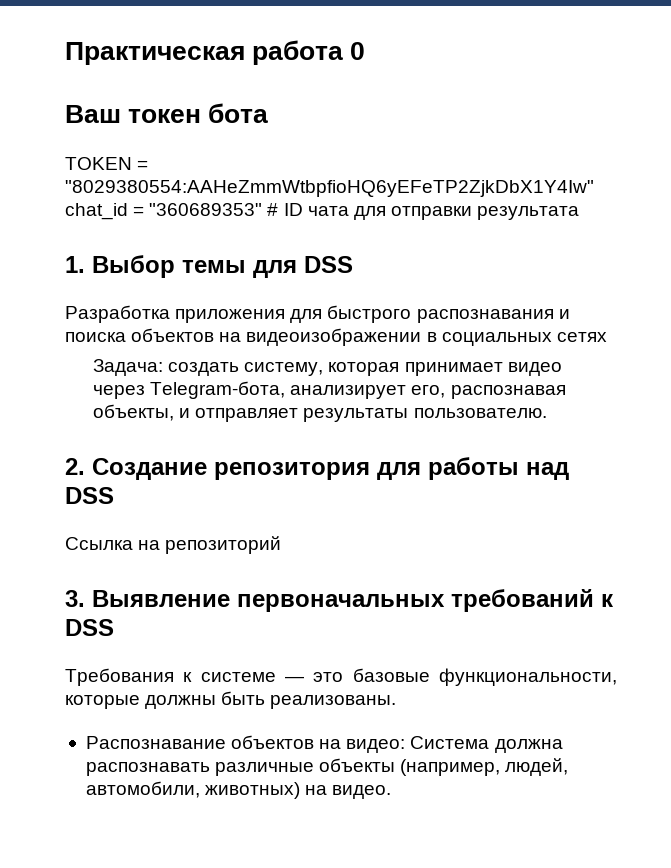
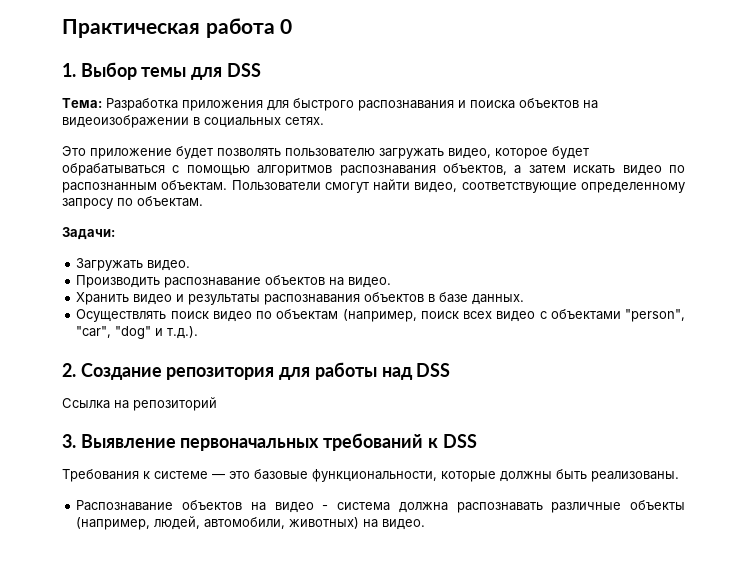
[65,103,269,123] [65,157,149,170] [65,180,594,197] [65,203,580,220] // Ваш токен бота // TOKEN = "8029380554:AAHeZmmWtbpfioHQ6yEFeTP2ZjkDbX1Y4Iw" chat_id = "360689353" # ID чата для отправки результата -> (293, 26) none
(353, 264) none -> [62,98,102,108] Тема:
[556,332,607,342] [92,359,562,376] [92,381,566,399] [92,404,547,422] сетях // Задача: создать систему, которая принимает видео через Telegram-бота, анализирует его, распознавая объекты, и отправляет результаты пользователю. -> [285,117,324,125] [62,146,589,159] [62,163,685,176] [62,179,685,193] [62,196,203,209] [62,227,115,240] [76,258,191,271] [76,275,392,288] [76,292,525,305] [76,309,685,322] [76,326,199,339] сетях. // Это приложение будет позволять пользователю загружать видео, которое будет обрабатываться с помощью алгоритмов распознавания объектов, а затем искать видео по распознанным объектам. Пользователи смогут найти видео, соответствующие определенному запросу по объектам. // Задачи: // Загружать видео. // Производить распознавание объектов на видео. // Хранить видео и результаты распознавания объектов в базе данных. // Осуществлять поиск видео по объектам (например, поиск всех видео с объектами "person", "car", "dog" и т.д.).
[346,736,490,753] видео: Система -> [274,502,391,513] видео - система

